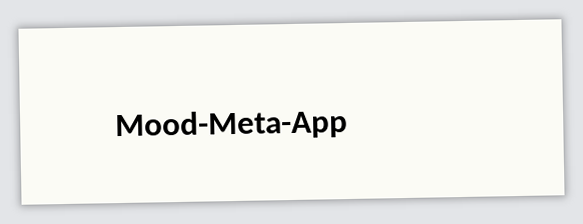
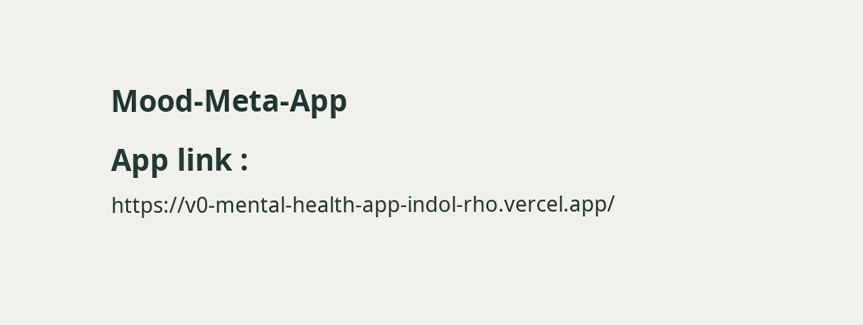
(348, 125) none -> [110,147,249,179] [111,195,616,219] // App link : // https://v0-mental-health-app-indol-rho.vercel.app/

